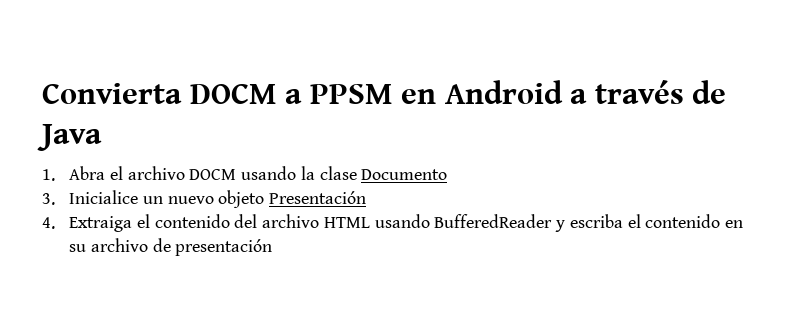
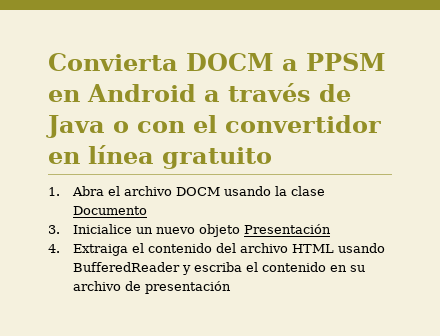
(102, 137) none -> [113,115,381,133] [48,145,272,169] o con el convertidor en línea gratuito

